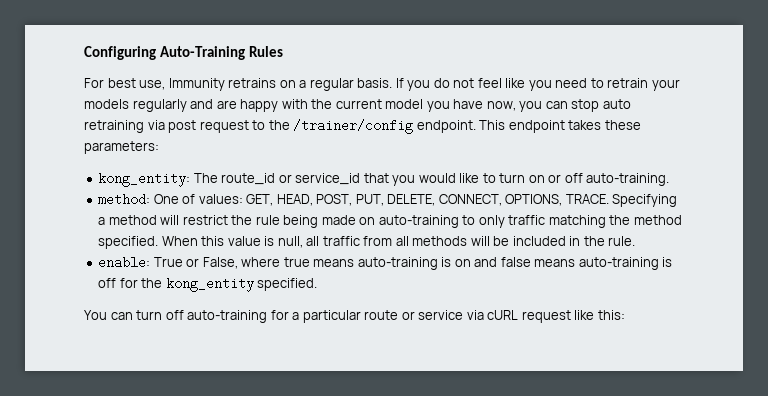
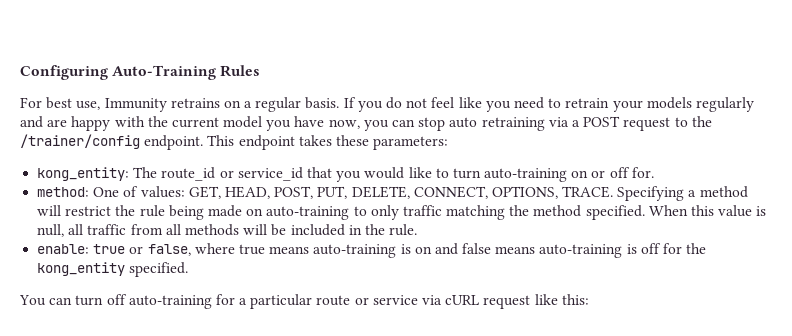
[168,120,197,133] post -> [571,116,621,127] a POST
(526, 178) none -> [484,168,568,182] auto-training
[586,173,670,186] auto-training. -> [631,167,654,178] for.
[153,257,238,269] True or False, -> [93,244,191,256] true or false,

